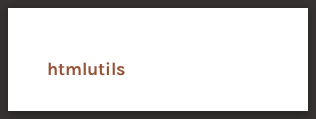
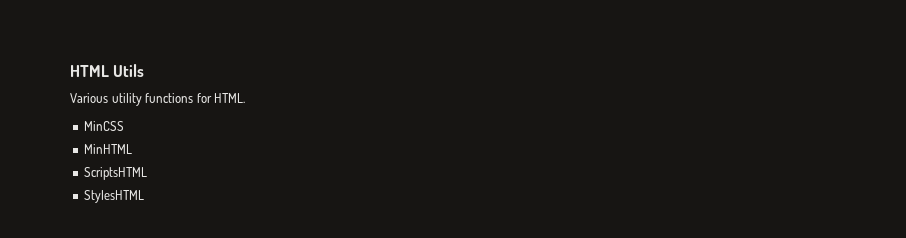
[47,62,126,76] htmlutils -> [70,64,145,77] [70,93,246,106] [84,121,125,131] [84,144,133,154] [84,167,148,180] [84,190,145,203] HTML Utils // Various utility functions for HTML. // MinCSS // MinHTML // ScriptsHTML // StylesHTML

